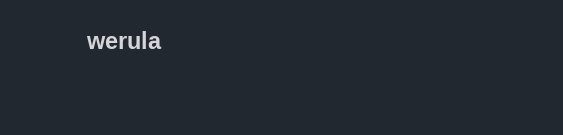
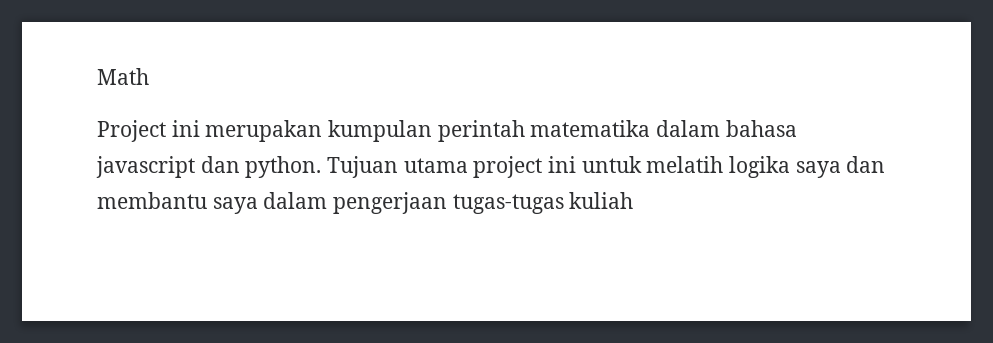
[86,31,162,49] werula -> [97,68,149,85] [97,120,797,142] [96,156,886,178] [97,192,634,214] Math // Project ini merupakan kumpulan perintah matematika dalam bahasa javascript dan python. Tujuan utama project ini untuk melatih logika saya dan membantu saya dalam pengerjaan tugas-tugas kuliah

